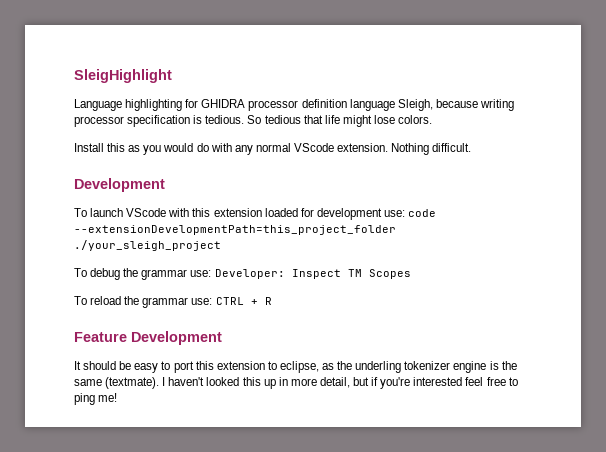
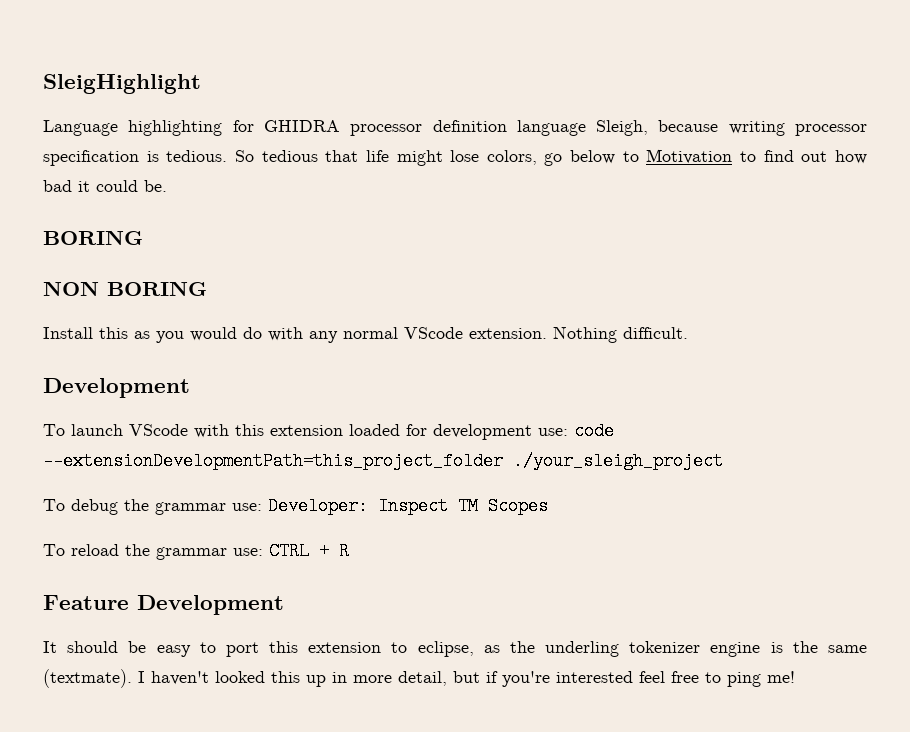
[398,115,433,124] colors. -> [486,149,867,166] [43,180,167,192] [43,230,143,245] [43,281,207,296] colors, go below to Motivation to find out how bad it could be. // BORING // NON BORING

